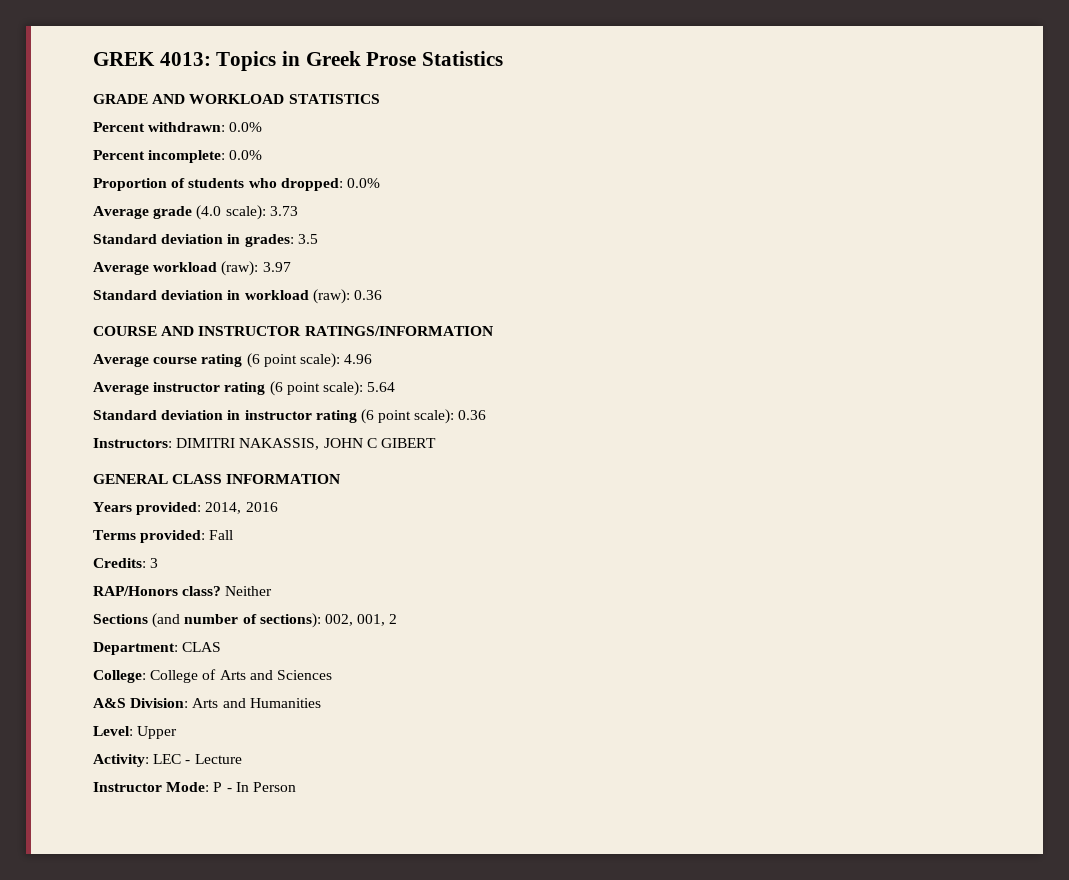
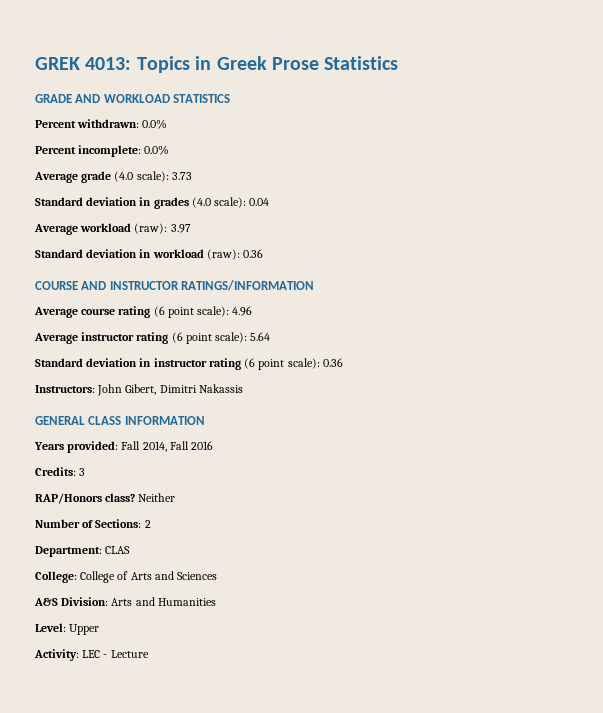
[93,178,380,191] // Proportion of students who dropped: 0.0% -> (170, 150) none
[244,234,318,247] grades: 3.5 -> [153,197,270,209] grades (4.0 scale): 0.04
[176,438,436,450] DIMITRI NAKASSIS, JOHN C GIBERT -> [97,384,243,396] John Gibert, Dimitri Nakassis
[205,502,278,514] [93,530,234,543] 2014, 2016 // Terms provided: Fall -> [121,441,214,452] Fall 2014, Fall 2016
[93,613,386,628] Sections (and number of sections): 002, 001, -> [35,519,142,528] Number of Sections:
[93,782,296,792] // Instructor Mode: P - In Person -> (149, 654) none

